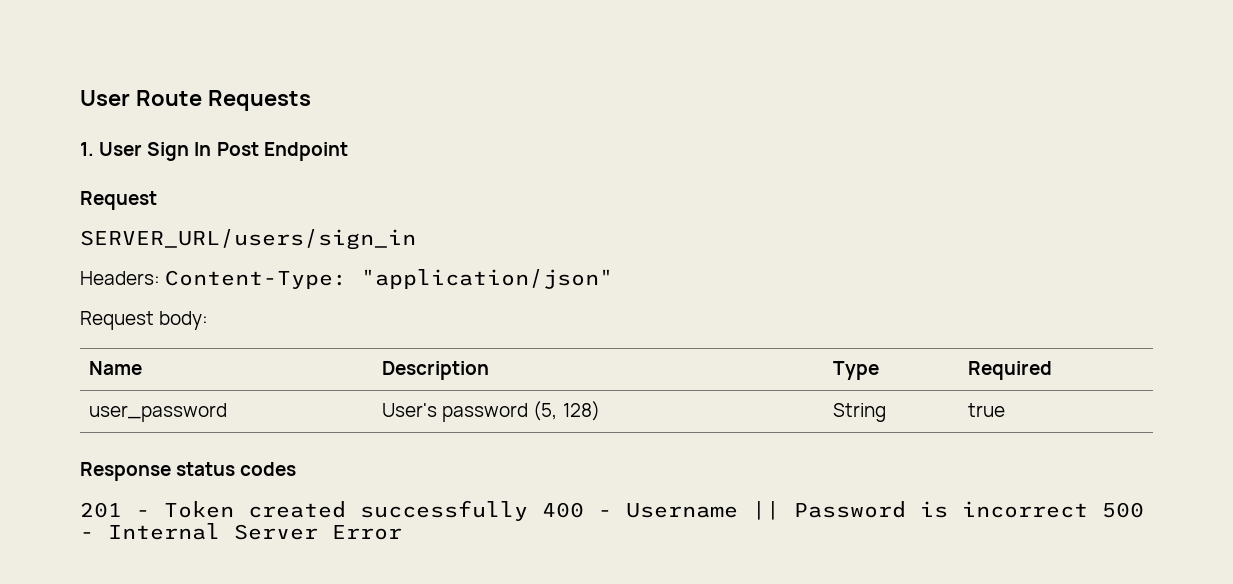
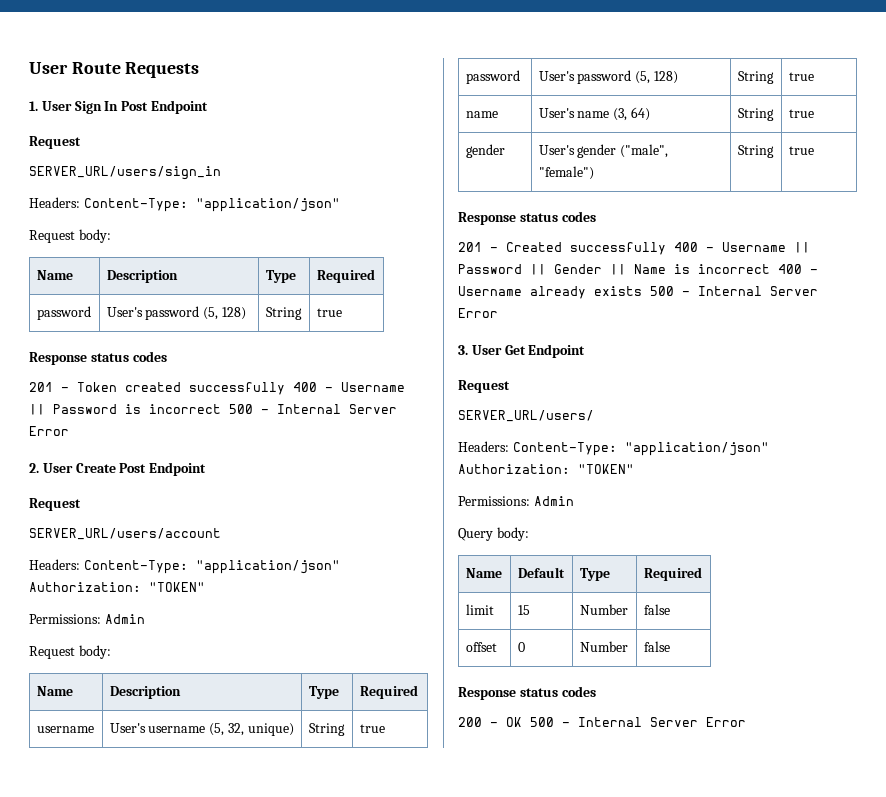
[89,403,228,422] user_password -> [36,306,91,320] password
(402, 532) none -> [29,462,207,476] [29,498,81,511] [29,528,221,540] [29,559,340,574] [29,582,205,592] [29,614,145,624] [29,645,111,659] [36,686,73,696] [109,686,181,699] [308,686,339,699] [359,685,418,699] [36,726,94,733] [109,723,294,736] [308,723,345,736] [359,724,385,733] [465,70,520,84] [538,70,678,84] [737,71,774,84] [788,72,814,81] [465,111,498,118] [538,107,650,121] [737,108,774,121] [788,109,814,118] [465,144,505,158] [538,144,669,158] [538,166,594,180] [737,145,774,158] [788,146,814,155] [458,211,596,225] [458,242,810,255] [458,264,818,275] [458,286,818,299] [458,308,498,318] [458,344,586,358] [458,380,510,393] [458,410,594,422] [458,441,769,456] [458,464,634,474] [458,496,574,506] [458,527,529,541] [465,568,502,578] [517,567,565,578] [579,568,610,581] [643,567,702,581] [465,604,494,615] [517,605,530,615] [579,604,628,615] [643,604,670,615] [465,642,497,652] [517,642,525,652] [579,641,628,652] [643,641,670,652] [458,686,596,700] [458,717,746,727] // 2. User Create Post Endpoint // Request // SERVER_URL/users/account // Headers: Content-Type: "application/json" Authorization: "TOKEN" // Permissions: Admin // Request body: // Name | Description | Type | Required // username | User's username (5, 32, unique) | String | true // password | User's password (5, 128) | String | true // name | User's name (3, 64) | String | true // gender | User's gender ("male", "female") | String | true // Response status codes // 201 - Created successfully 400 - Username || Password || Gender || Name is incorrect 400 - Username already exists 500 - Internal Server Error // 3. User Get Endpoint // Request // SERVER_URL/users/ // Headers: Content-Type: "application/json" Authorization: "TOKEN" // Permissions: Admin // Query body: // Name | Default | Type | Required // limit | 15 | Number | false // offset | 0 | Number | false // Response status codes // 200 - OK 500 - Internal Server Error

